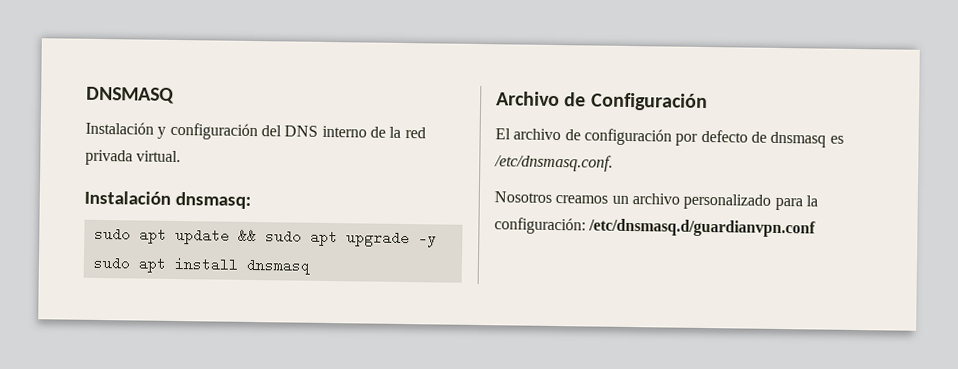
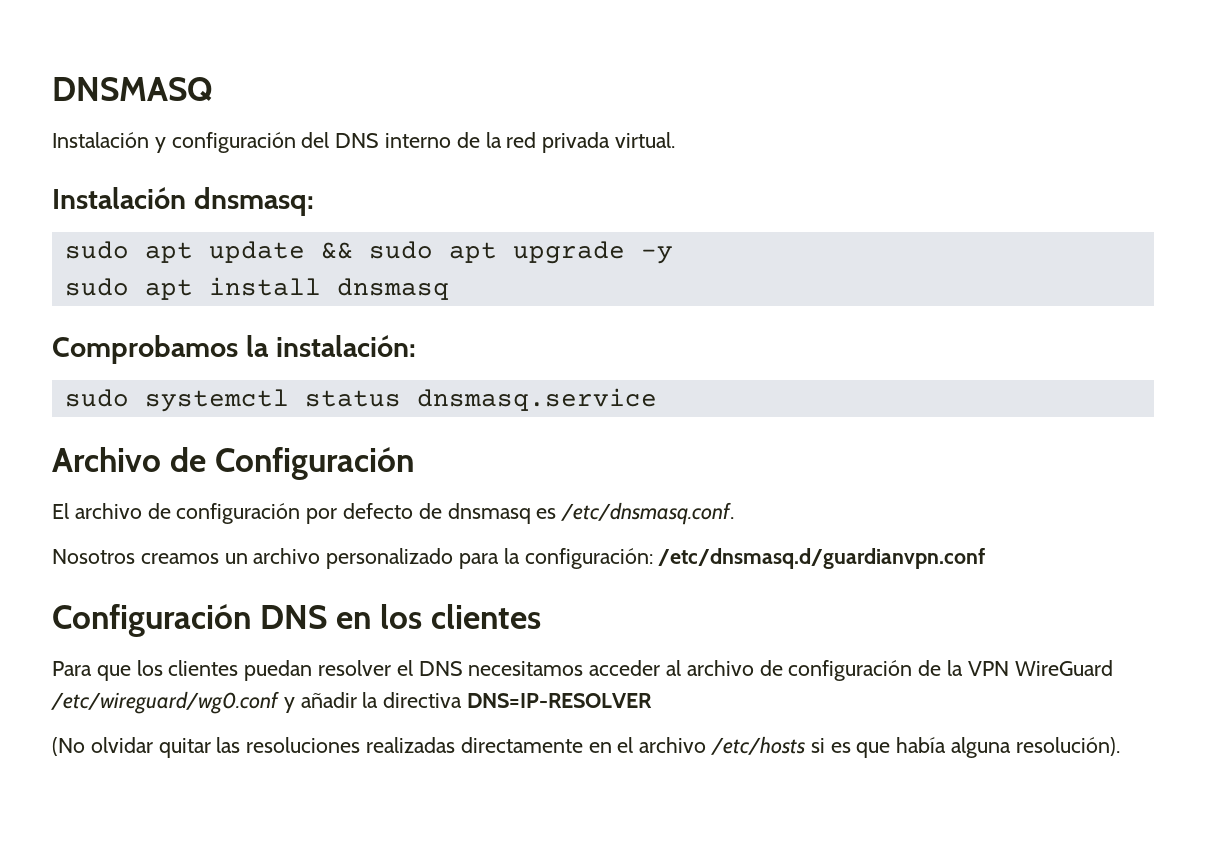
(311, 266) none -> [52,335,416,364] [64,388,657,412] // Comprobamos la instalación: // sudo systemctl status dnsmasq.service
(817, 228) none -> [52,604,542,637] [52,660,1113,681] [51,691,653,714] [52,736,1120,758] // Configuración DNS en los clientes // Para que los clientes puedan resolver el DNS necesitamos acceder al archivo de configuración de la VPN WireGuard /etc/wireguard/wg0.conf y añadir la directiva DNS=IP-RESOLVER // (No olvidar quitar las resoluciones realizadas directamente en el archivo /etc/hosts si es que había alguna resolución).

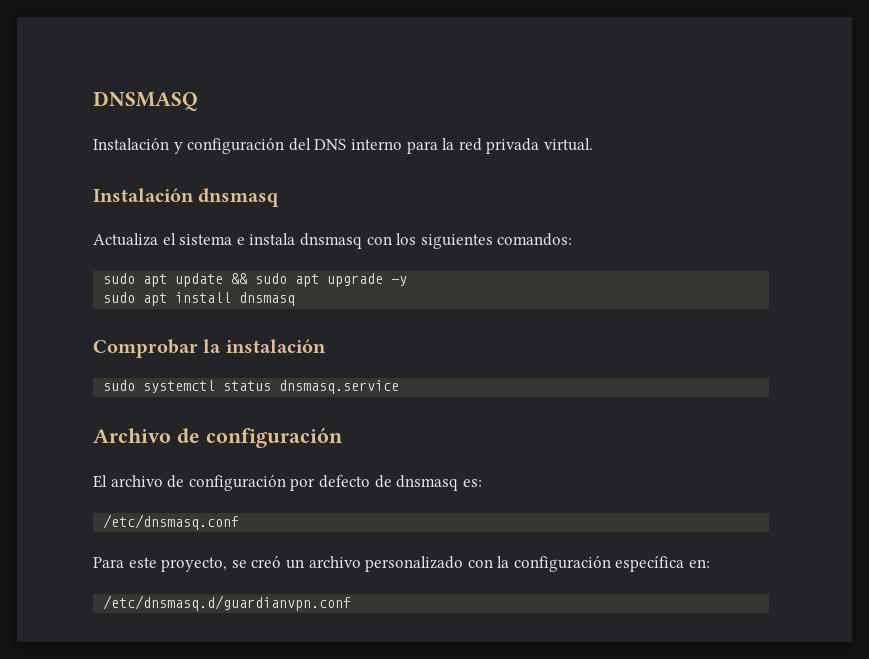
[456,132,480,148] de -> [406,141,438,154] para
[193,187,314,216] dnsmasq: -> [198,188,280,207] [93,233,573,249] dnsmasq // Actualiza el sistema e instala dnsmasq con los siguientes comandos:
[52,335,416,364] Comprobamos la instalación: -> [93,339,326,358] Comprobar la instalación
[215,447,415,480] Configuración -> [205,428,343,448] configuración
[536,502,735,525] [52,548,986,569] [52,604,542,637] [52,660,1113,681] [51,691,653,714] [52,736,1120,758] es /etc/dnsmasq.conf. // Nosotros creamos un archivo personalizado para la configuración: /etc/dnsmasq.d/guardianvpn.conf // Configuración DNS en los clientes // Para que los clientes puedan resolver el DNS necesitamos acceder al archivo de configuración de la VPN WireGuard /etc/wireguard/wg0.conf y añadir la directiva DNS=IP-RESOLVER // (No olvidar quitar las resoluciones realizadas directamente en el archivo /etc/hosts si es que había alguna resolución). -> [462,479,482,487] [103,514,240,530] [93,556,711,572] [103,595,352,611] es: // /etc/dnsmasq.conf // Para este proyecto, se creó un archivo personalizado con la configuración específica en: // /etc/dnsmasq.d/guardianvpn.conf

